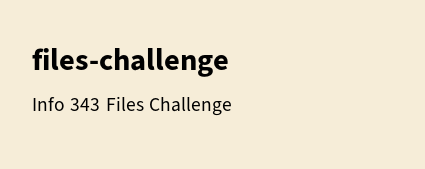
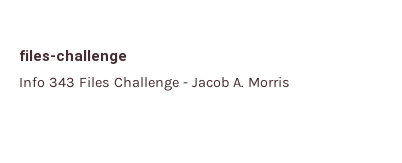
(232, 106) none -> [182,77,291,88] - Jacob A. Morris

